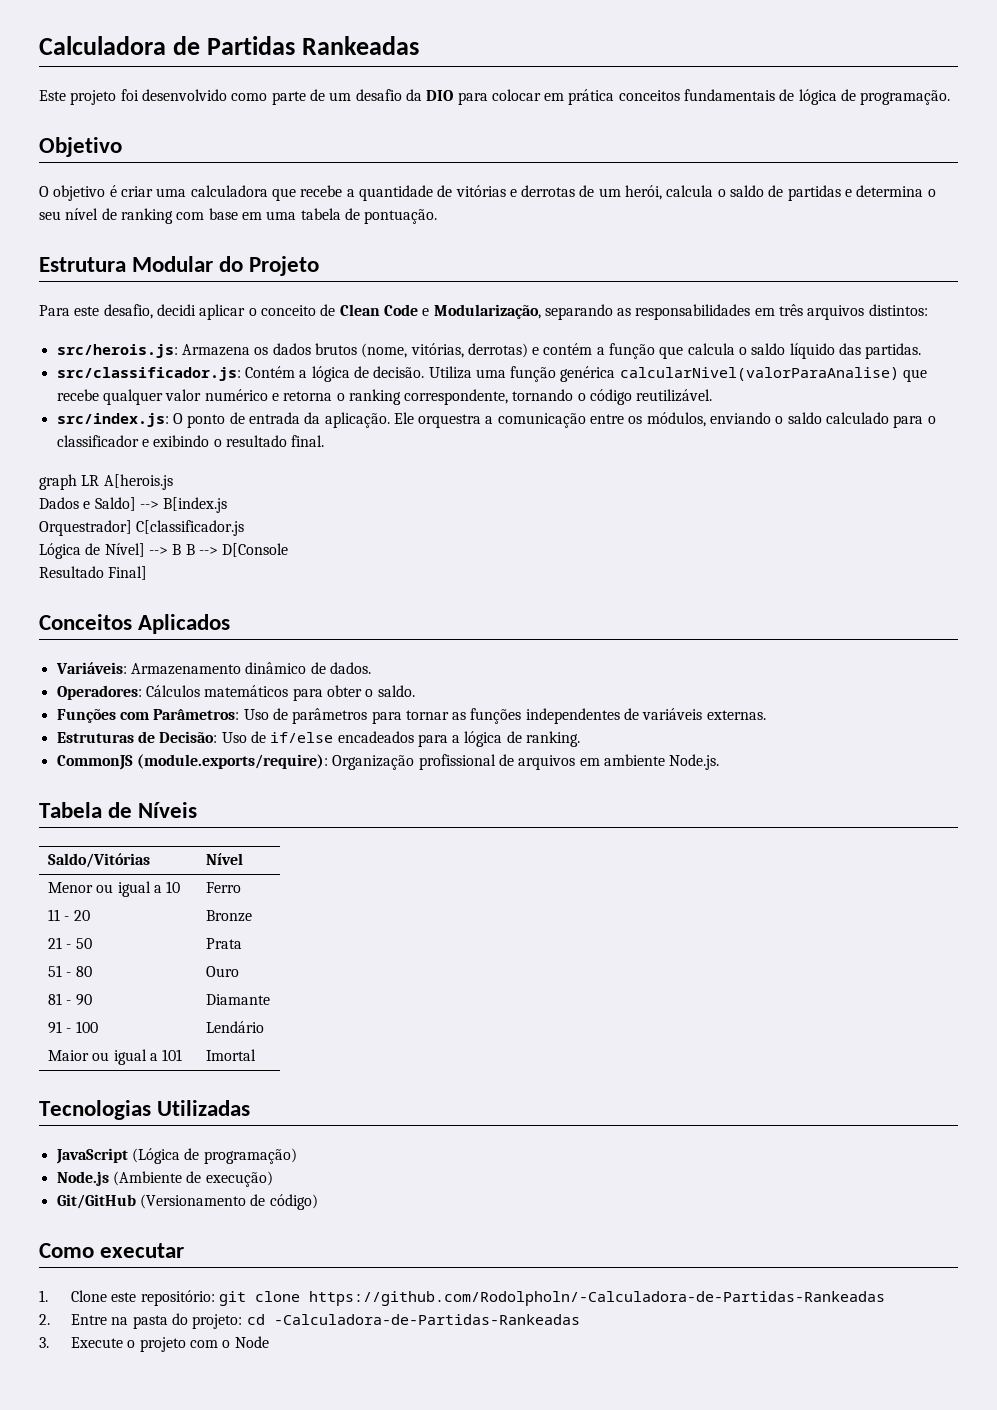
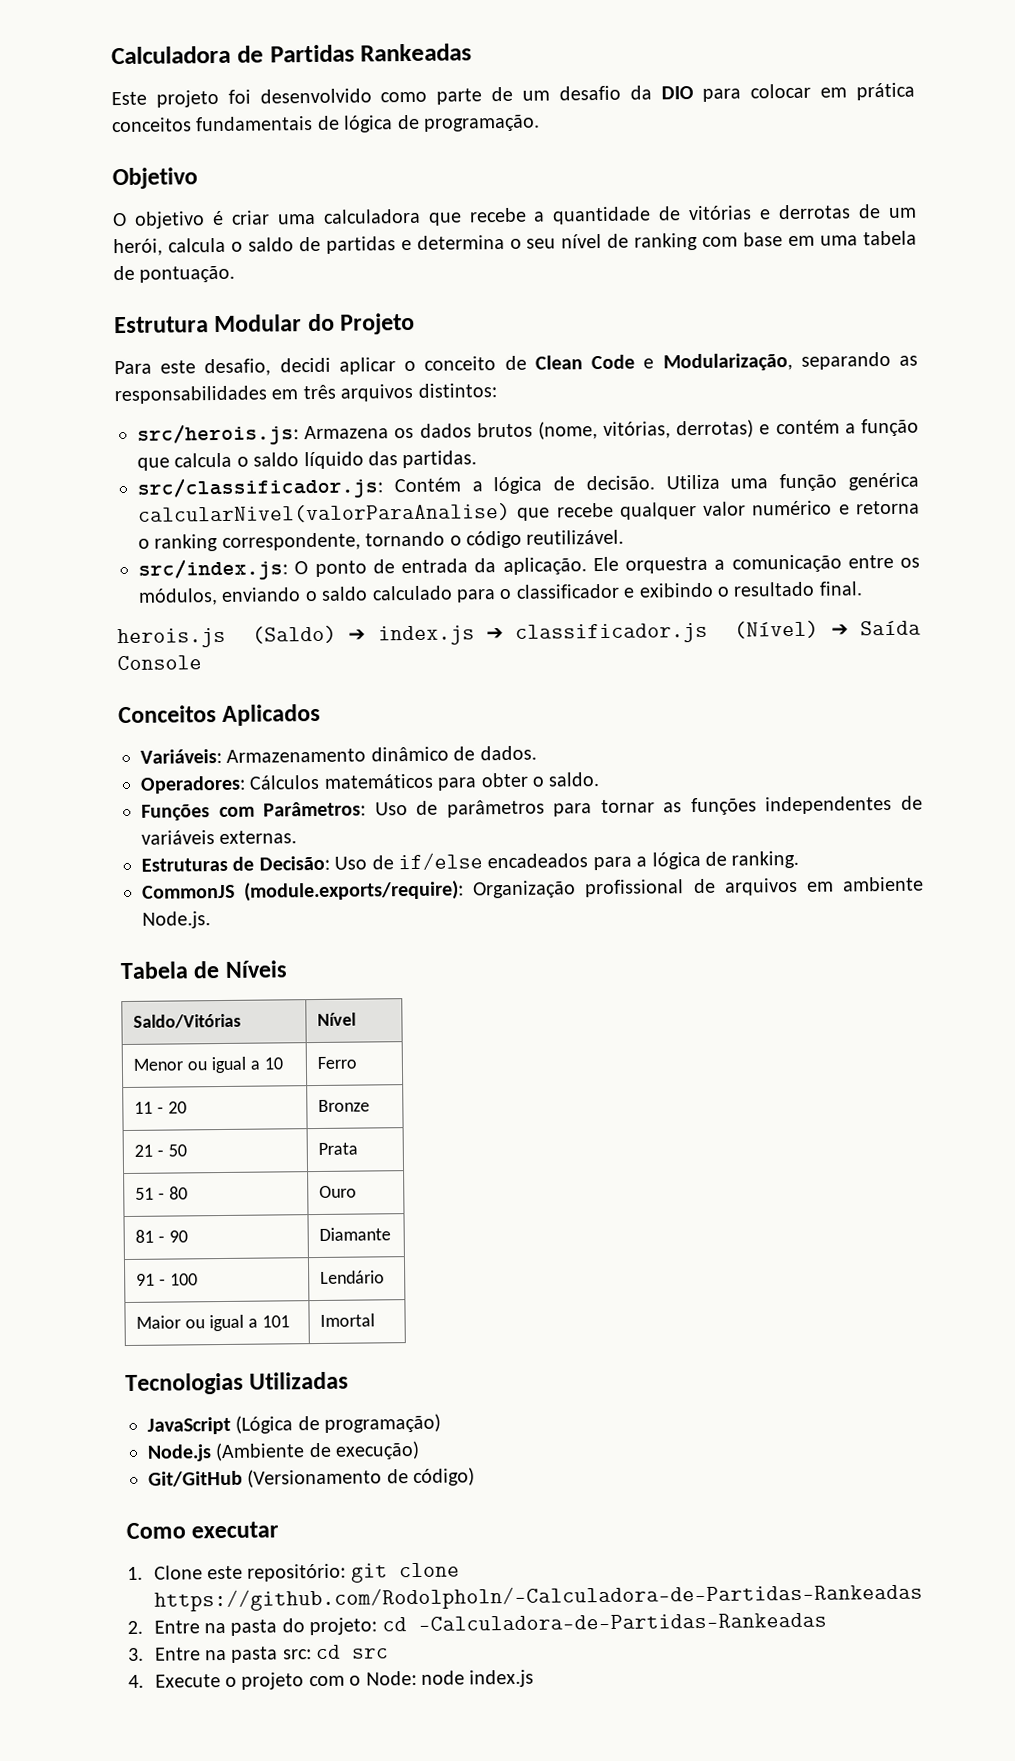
[39,474,173,490] [39,497,228,513] [39,520,245,536] [39,543,289,559] [39,566,148,580] graph LR A[herois.js // Dados e Saldo] --> B[index.js // Orquestrador] C[classificador.js // Lógica de Nível] --> B B --> D[Console // Resultado Final] -> [117,620,922,649] [117,655,202,671] herois.js (Saldo) ➔ index.js ➔ classificador.js (Nível) ➔ Saída Console
(49, 1342) none -> [154,1644,390,1663] [128,1674,144,1689] Entre na pasta src: cd src // 4.
[234,1336,269,1348] Node -> [365,1669,535,1688] Node: node index.js

